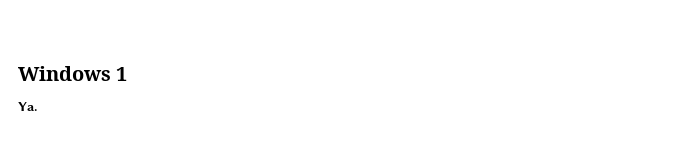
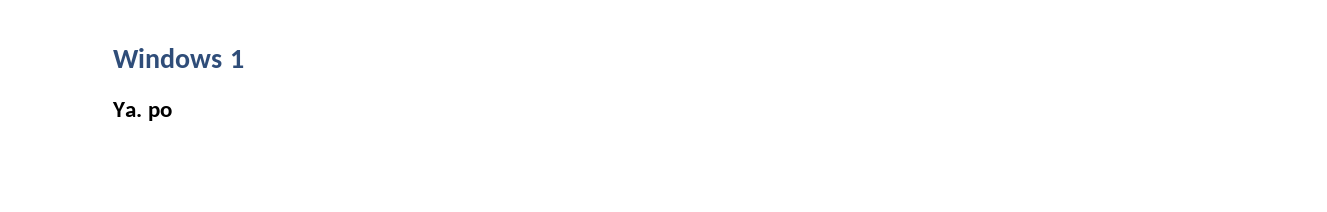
(37, 106) none -> [148,106,173,121] po

